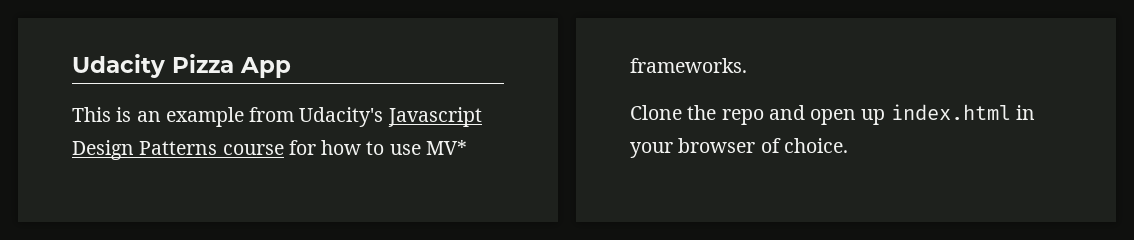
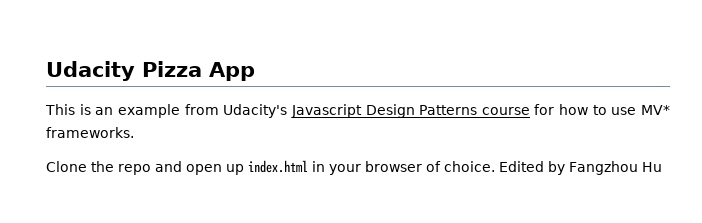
(848, 145) none -> [499,161,662,175] Edited by Fangzhou Hu

